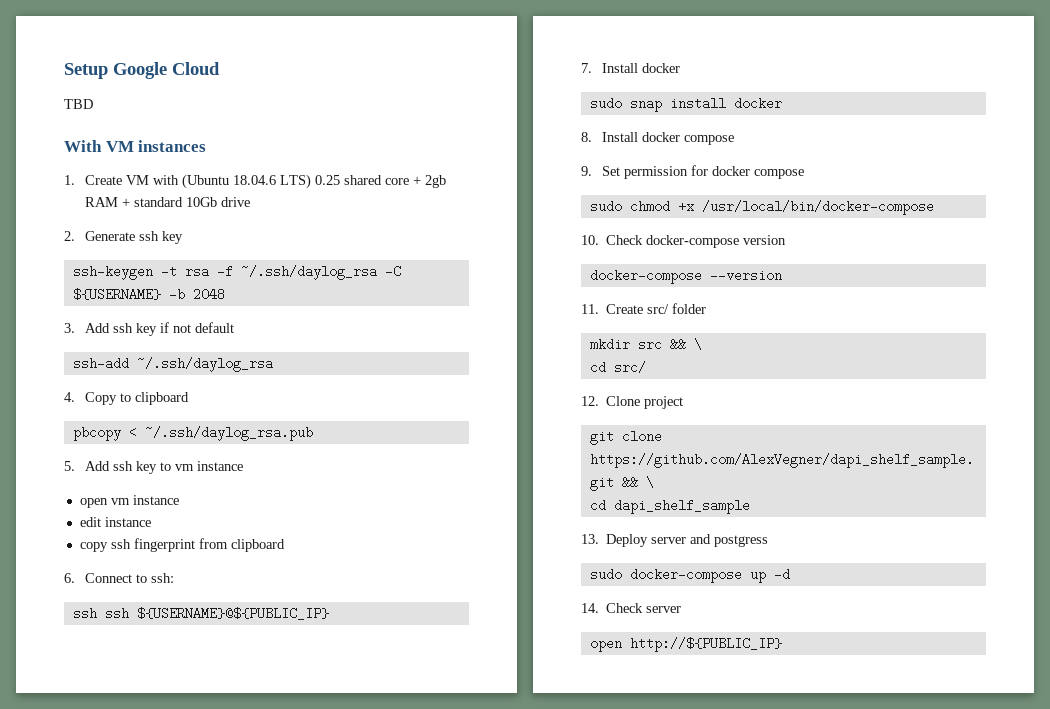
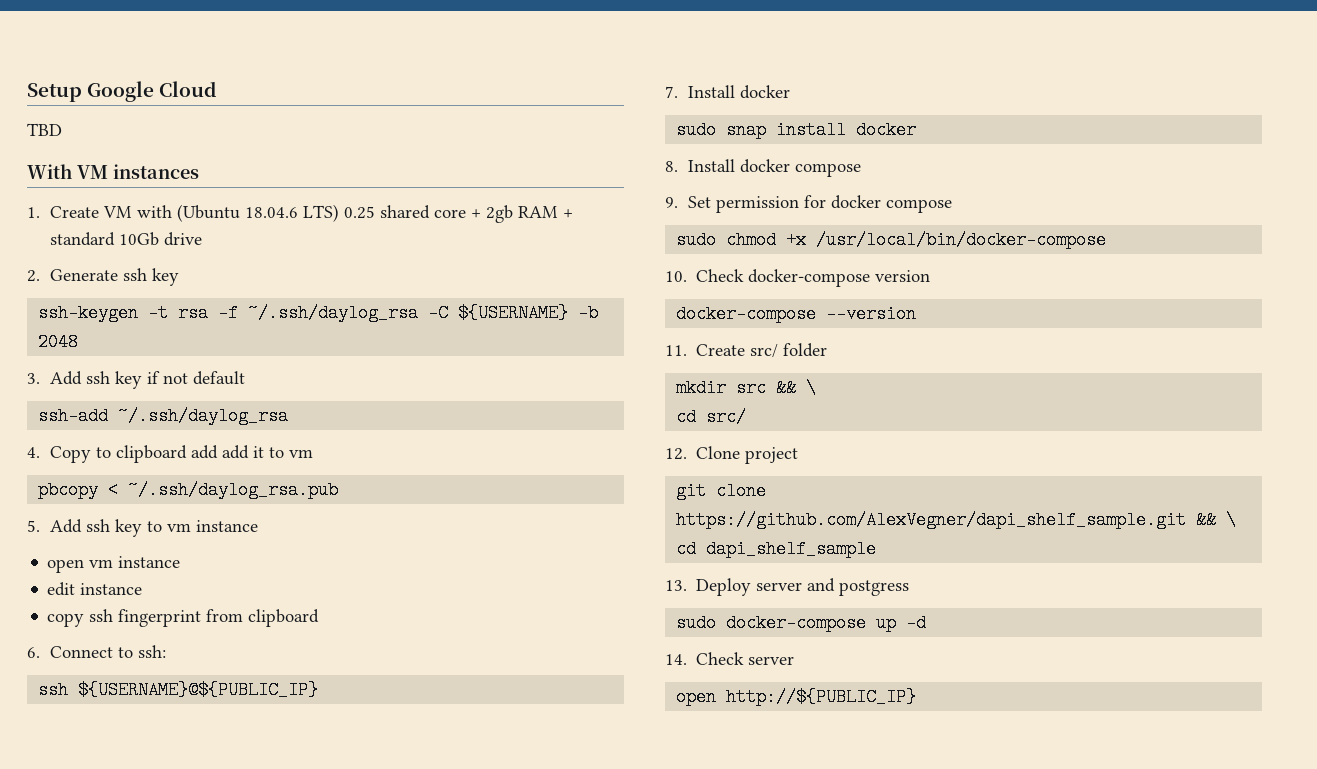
(190, 398) none -> [190,445,313,459] add add it to vm
[104,608,129,618] ssh -> (69, 690) none

